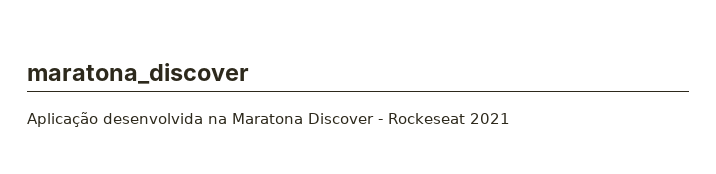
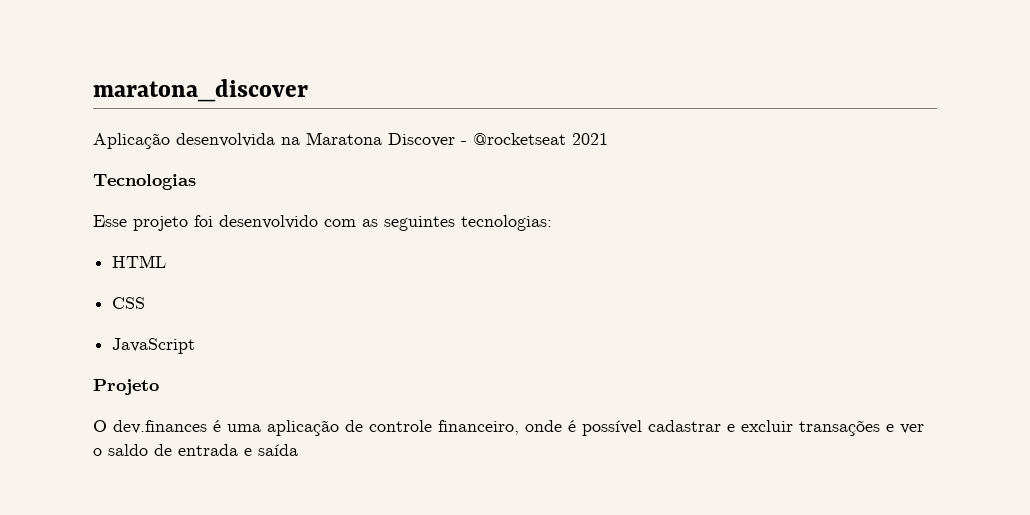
[388,113,465,124] Rockeseat -> [473,133,566,145] @rocketseat
(510, 118) none -> [93,174,196,190] [93,215,552,231] [112,255,167,268] [112,297,146,309] [112,338,196,354] [93,379,159,395] [93,420,924,436] [93,444,298,456] // Tecnologias // Esse projeto foi desenvolvido com as seguintes tecnologias: // HTML // CSS // JavaScript // Projeto // O dev.finances é uma aplicação de controle financeiro, onde é possível cadastrar e excluir transações e ver o saldo de entrada e saída

